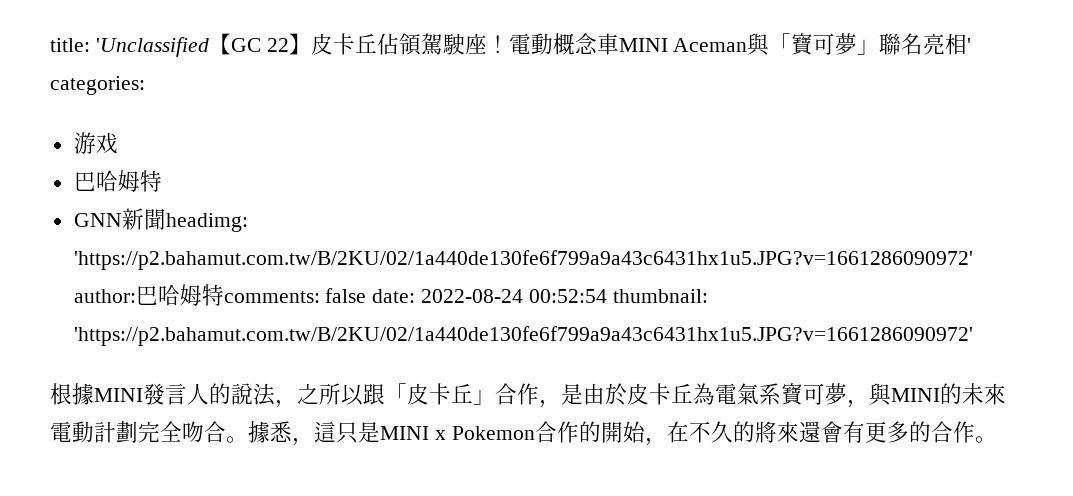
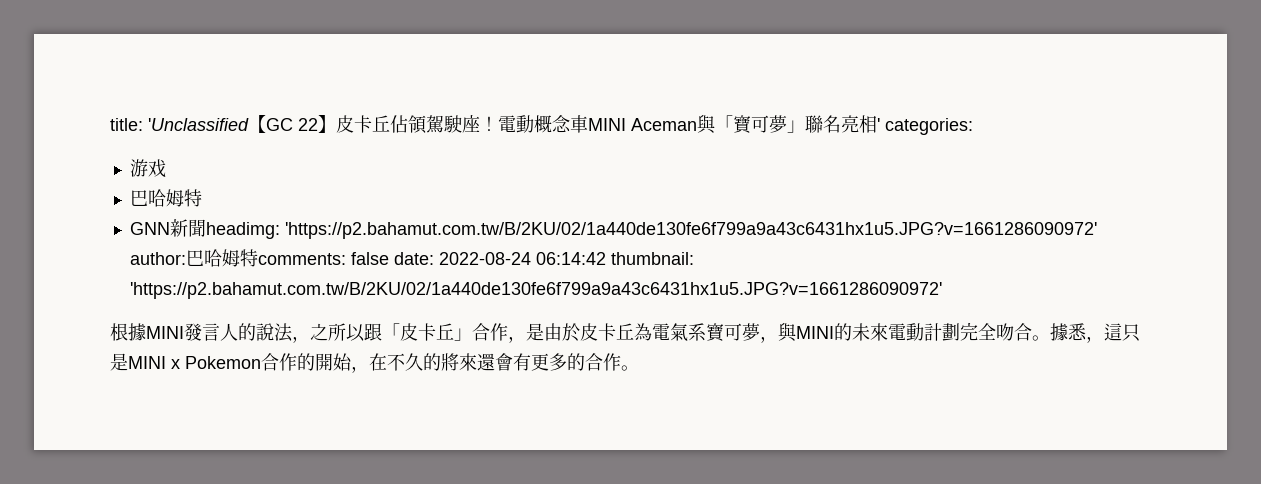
[528,289,607,303] 00:52:54 -> [535,252,606,265] 06:14:42

